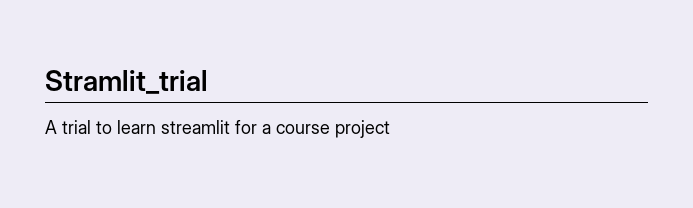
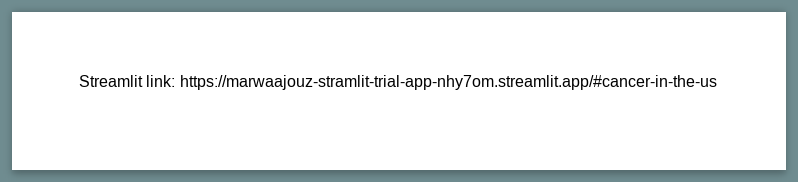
[45,70,208,94] [45,120,390,138] Stramlit_trial // A trial to learn streamlit for a course project -> [79,75,717,90] Streamlit link: https://marwaajouz-stramlit-trial-app-nhy7om.streamlit.app/#cancer-in-the-us

